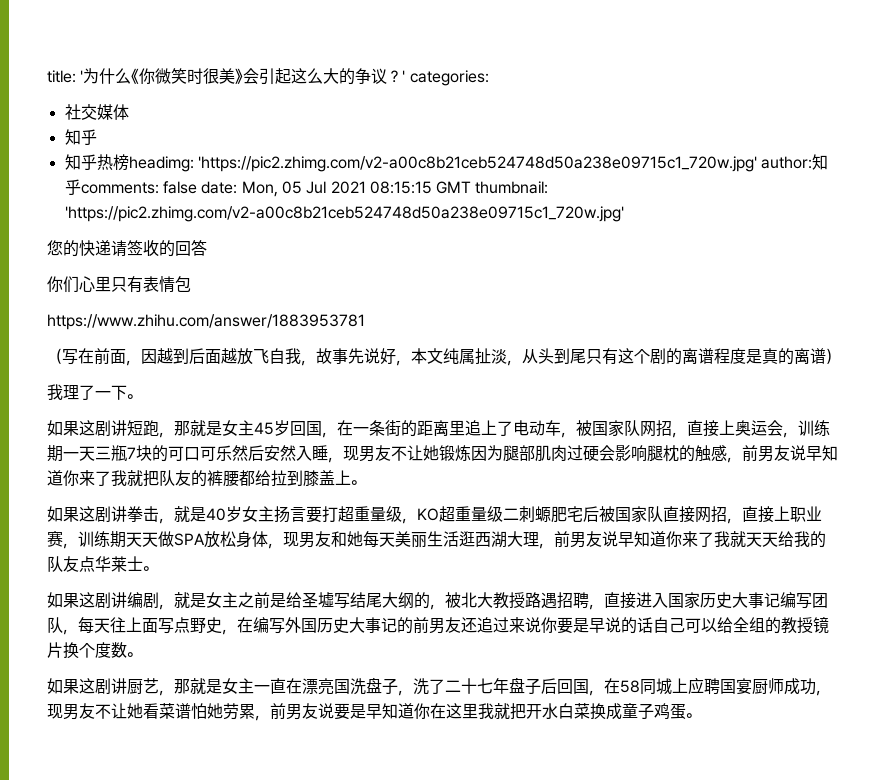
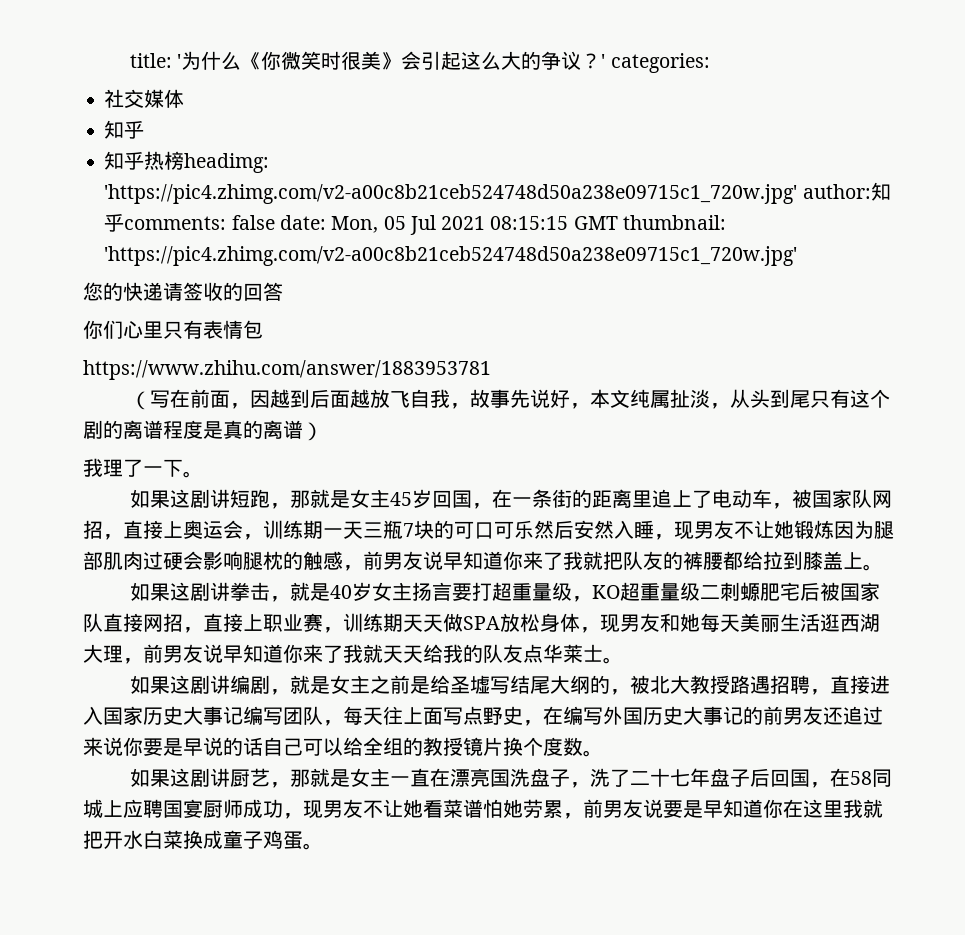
[197,156,757,172] 'https://pic2.zhimg.com/v2-a00c8b21ceb524748d50a238e09715c1_720w.jpg' -> [104,184,798,204] 'https://pic4.zhimg.com/v2-a00c8b21ceb524748d50a238e09715c1_720w.jpg'
[64,206,624,222] 'https://pic2.zhimg.com/v2-a00c8b21ceb524748d50a238e09715c1_720w.jpg' -> [104,246,798,266] 'https://pic4.zhimg.com/v2-a00c8b21ceb524748d50a238e09715c1_720w.jpg'

